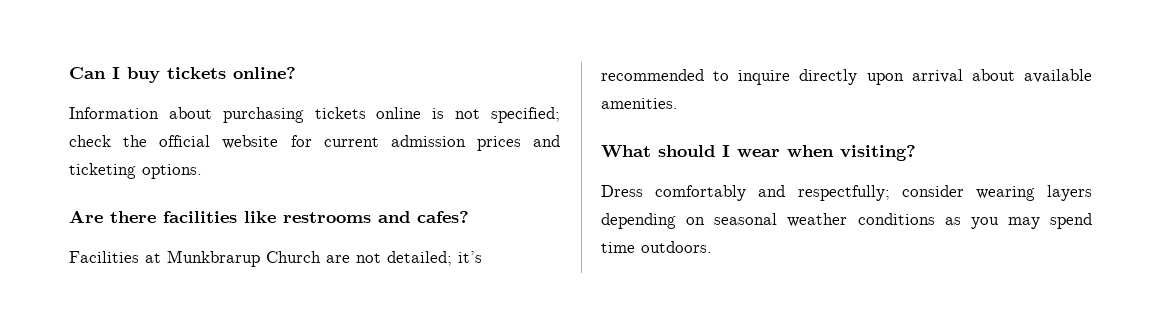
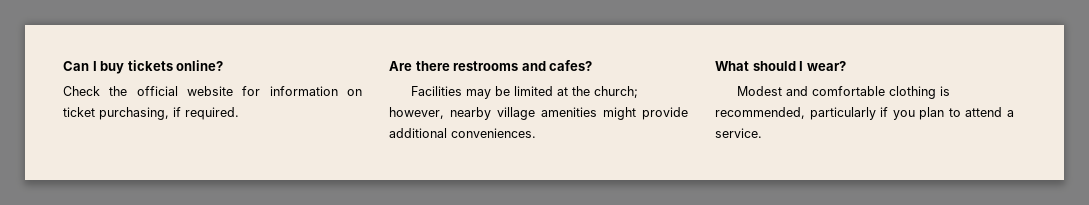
[69,107,560,123] [69,135,560,151] [69,163,202,179] Information about purchasing tickets online is not specified; check the official website for current admission prices and ticketing options. -> [63,86,362,96] [63,107,239,120] Check the official website for information on ticket purchasing, if required.
[163,211,276,223] facilities like -> (450, 66) none
[145,250,482,267] [601,69,1092,85] [601,98,678,109] [601,145,916,161] [601,185,1092,201] [601,213,1092,229] [601,241,712,253] at Munkbrarup Church are not detailed; it’s recommended to inquire directly upon arrival about available amenities. // What should I wear when visiting? // Dress comfortably and respectfully; consider wearing layers depending on seasonal weather conditions as you may spend time outdoors. -> [466,86,639,99] [389,107,688,120] [389,128,536,138] [715,61,846,71] [737,86,951,99] [715,107,1014,120] [715,128,762,138] may be limited at the church; however, nearby village amenities might provide additional conveniences. // What should I wear? // Modest and comfortable clothing is recommended, particularly if you plan to attend a service.

